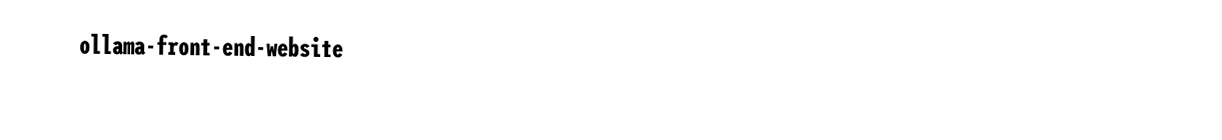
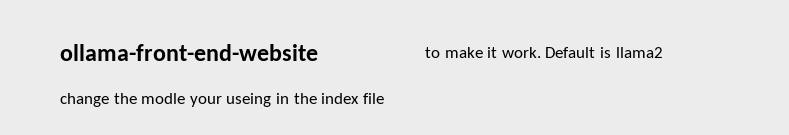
(344, 45) none -> [60,93,384,107] [425,47,663,58] // change the modle your useing in the index file to make it work. Default is llama2

